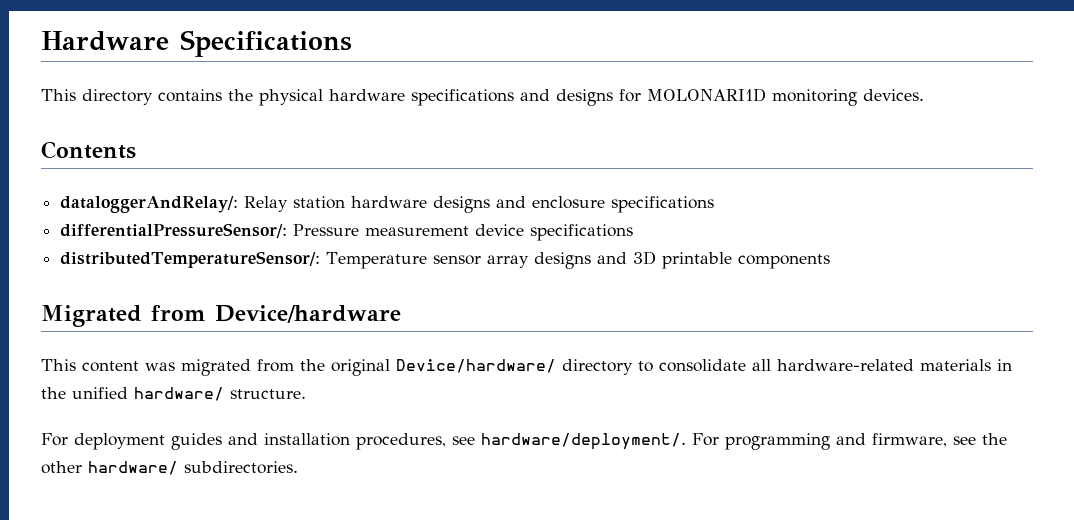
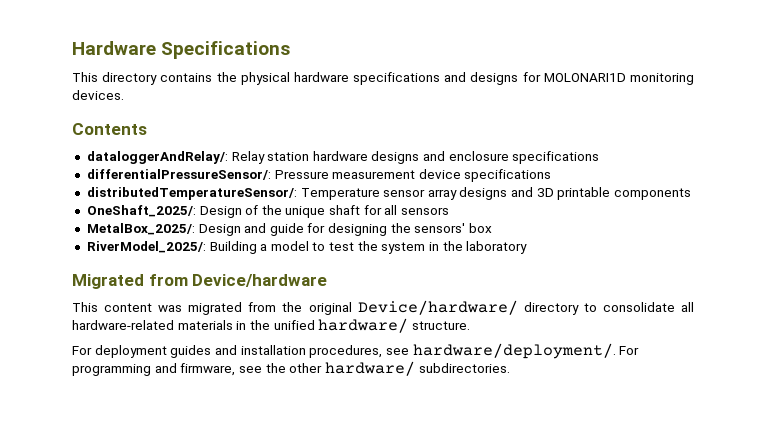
(831, 261) none -> [86,205,450,218] [86,223,493,236] [86,241,528,254] // OneShaft_2025/: Design of the unique shaft for all sensors // MetalBox_2025/: Design and guide for designing the sensors' box // RiverModel_2025/: Building a model to test the system in the laboratory

